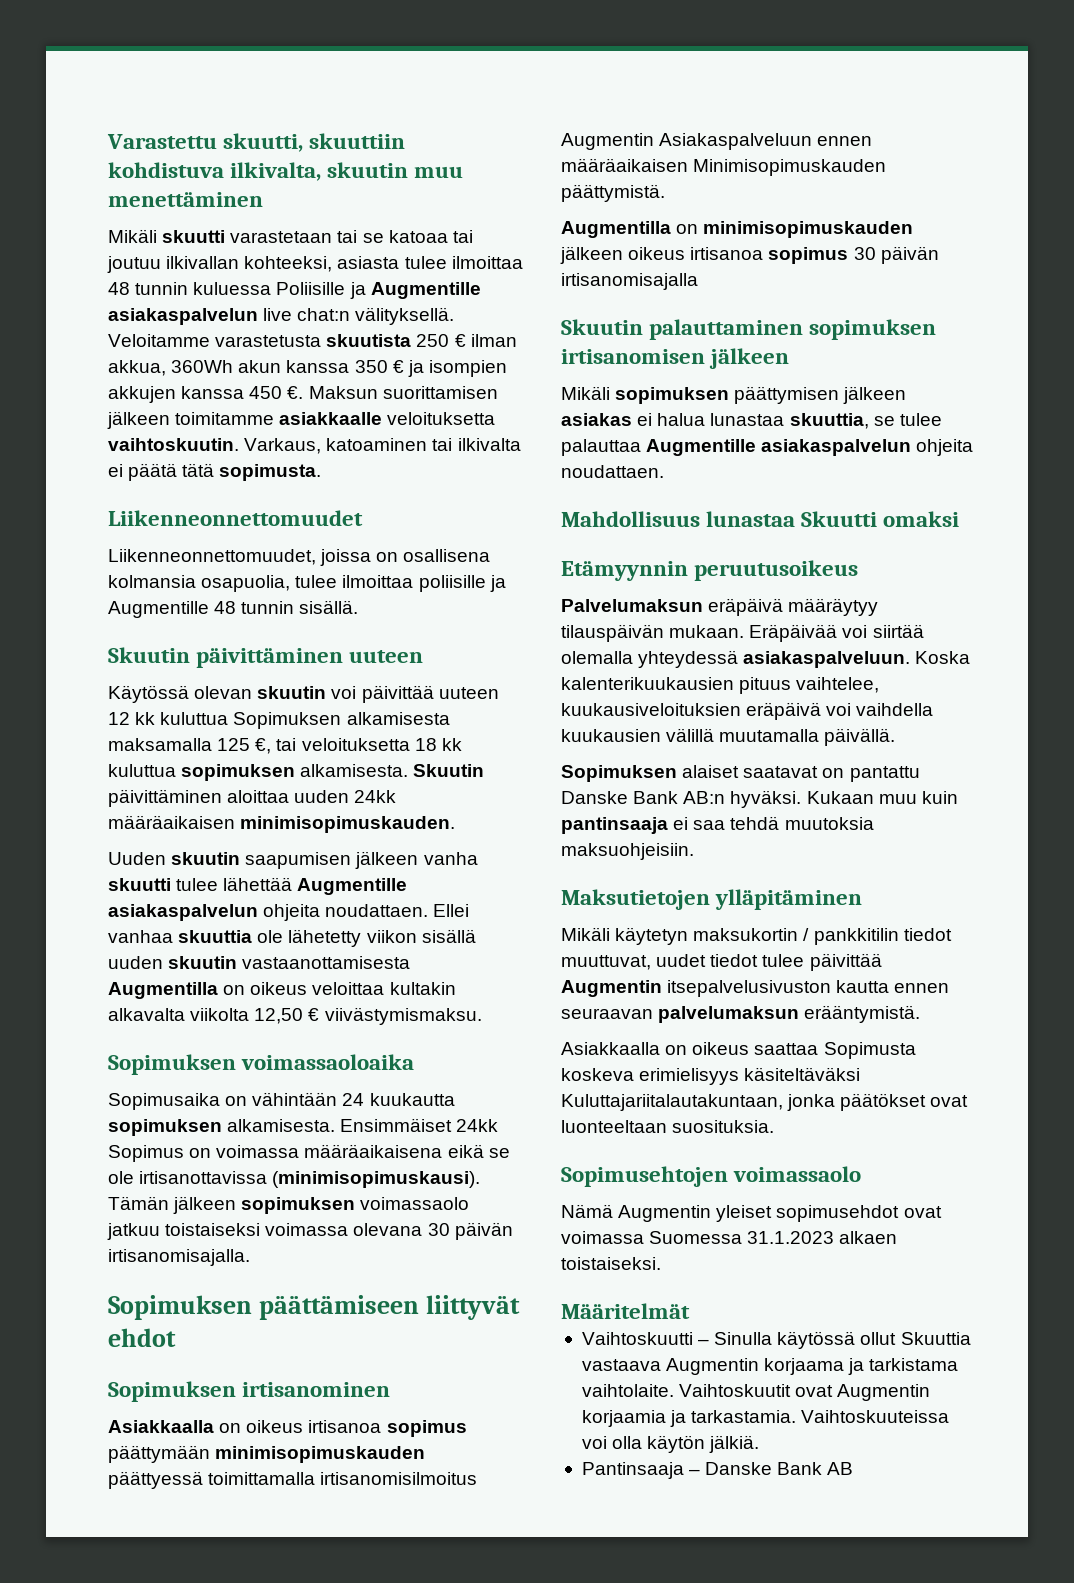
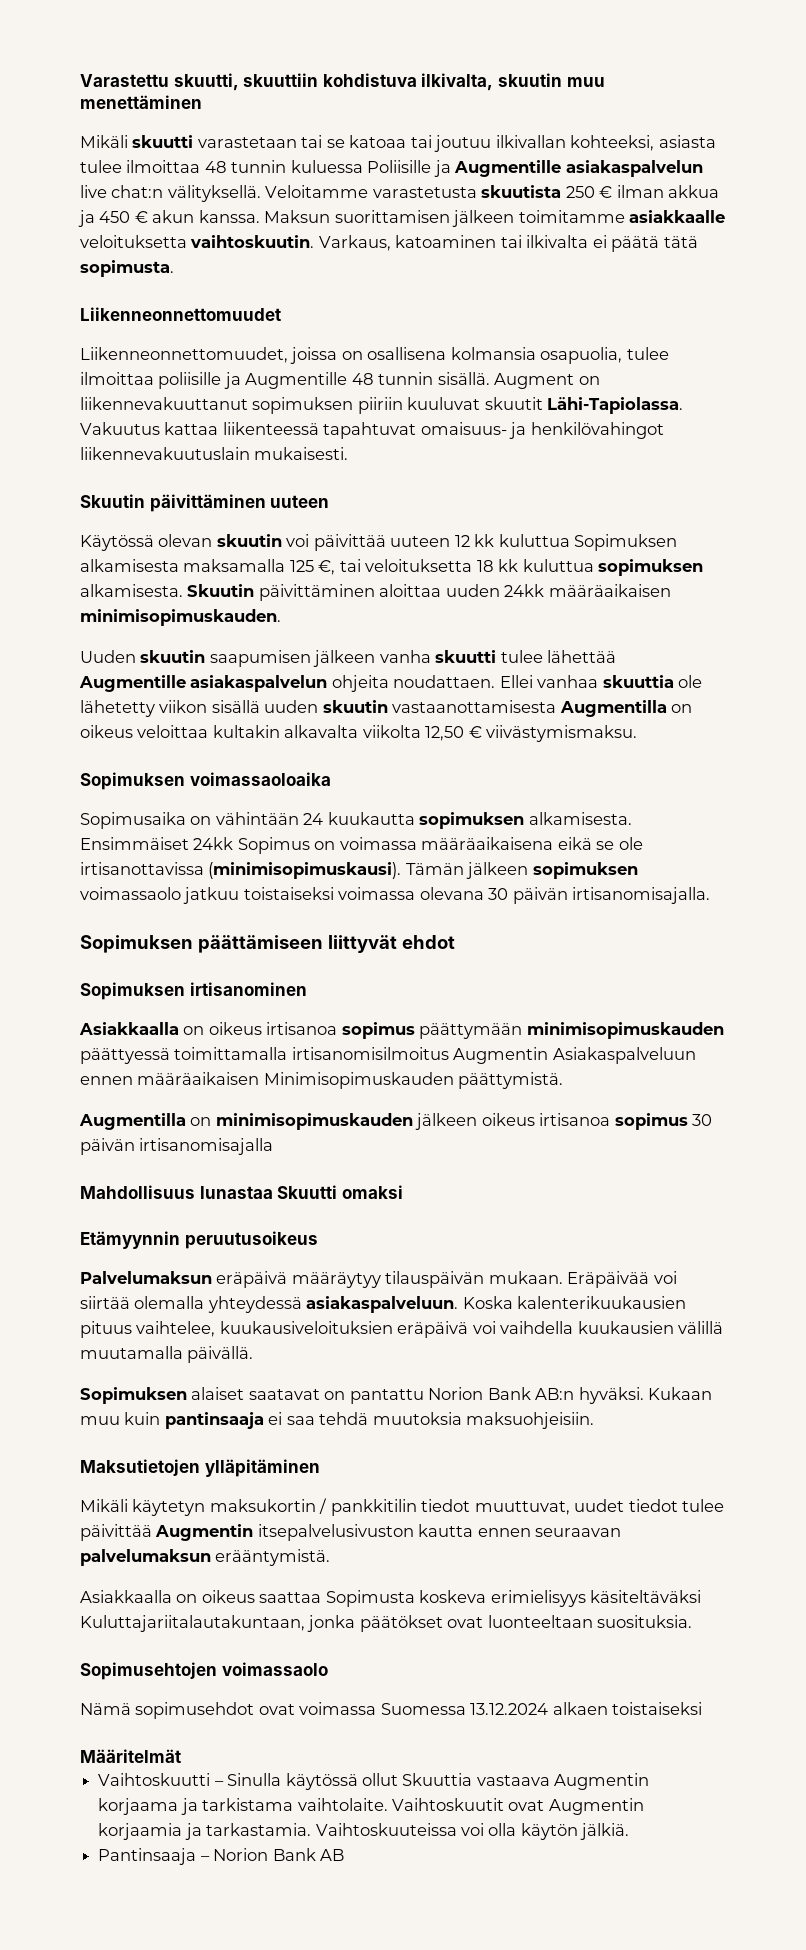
[108,360,507,377] [108,386,304,403] akkua, 360Wh akun kanssa 350 € ja isompien akkujen kanssa 450 €. -> [668,185,720,198] [78,210,260,227] akkua ja 450 € akun kanssa.
(359, 607) none -> [494,373,600,389] [80,397,684,414] [80,422,664,439] [80,447,349,460] Augment on liikennevakuuttanut sopimuksen piiriin kuuluvat skuutit Lähi-Tapiolassa. Vakuutus kattaa liikenteessä tapahtuvat omaisuus- ja henkilövahingot liikennevakuutuslain mukaisesti.
[561,319,937,340] [561,348,790,369] [561,386,907,404] [561,413,942,429] [561,439,974,456] [561,465,664,478] // Skuutin palauttaminen sopimuksen irtisanomisen jälkeen // Mikäli sopimuksen päättymisen jälkeen asiakas ei halua lunastaa skuuttia, se tulee palauttaa Augmentille asiakaspalvelun ohjeita noudattaen. -> (274, 1146) none
[561,791,628,804] Danske -> [428,1387,484,1400] Norion
[618,1205,773,1222] Augmentin yleiset -> (131, 1709) none
[747,1231,898,1244] [561,1257,661,1270] 31.1.2023 alkaen toistaiseksi. -> [470,1702,703,1715] 13.12.2024 alkaen toistaiseksi
[705,1462,773,1475] Danske -> [213,1848,269,1861] Norion

